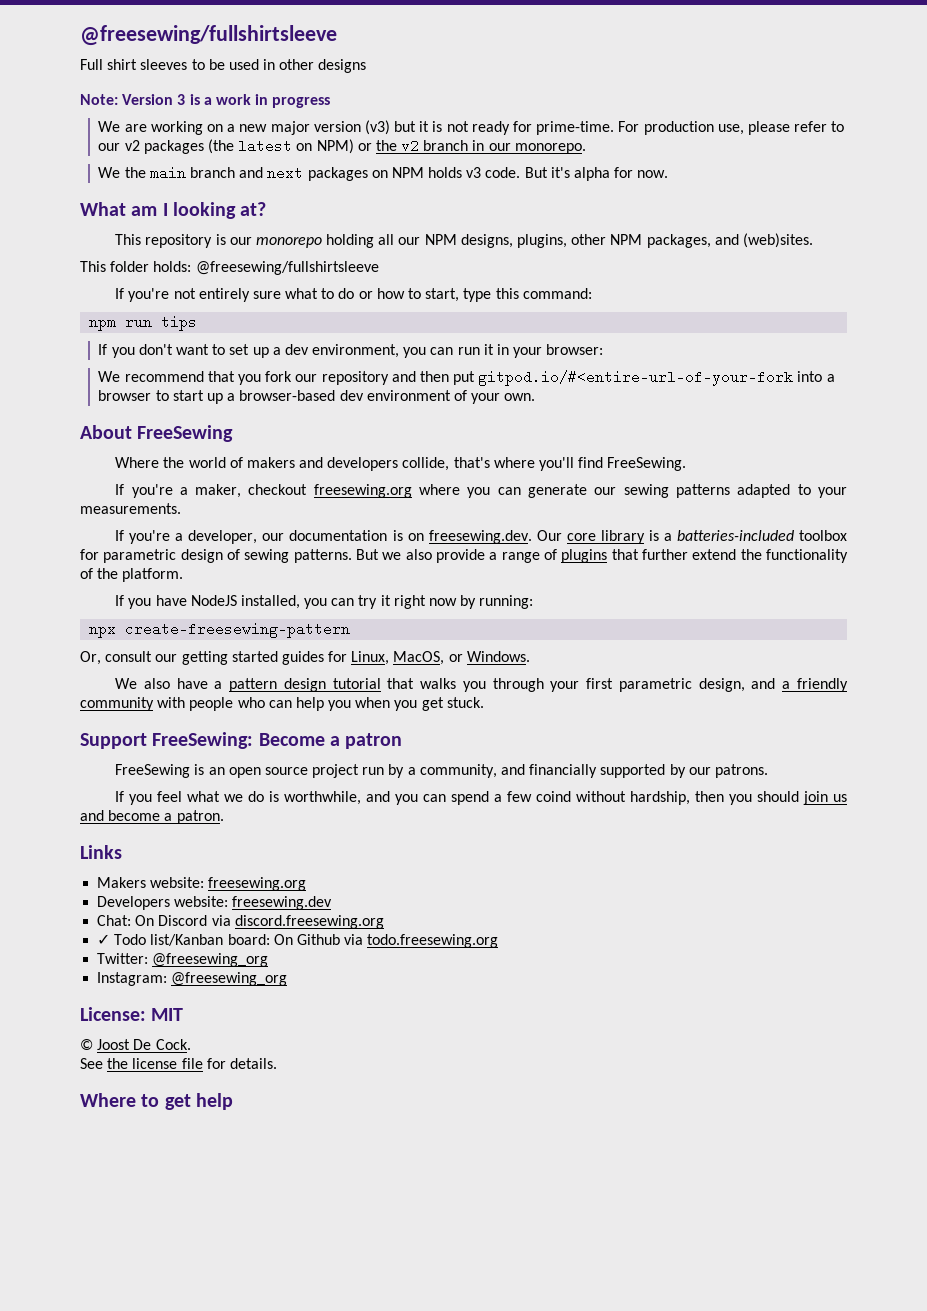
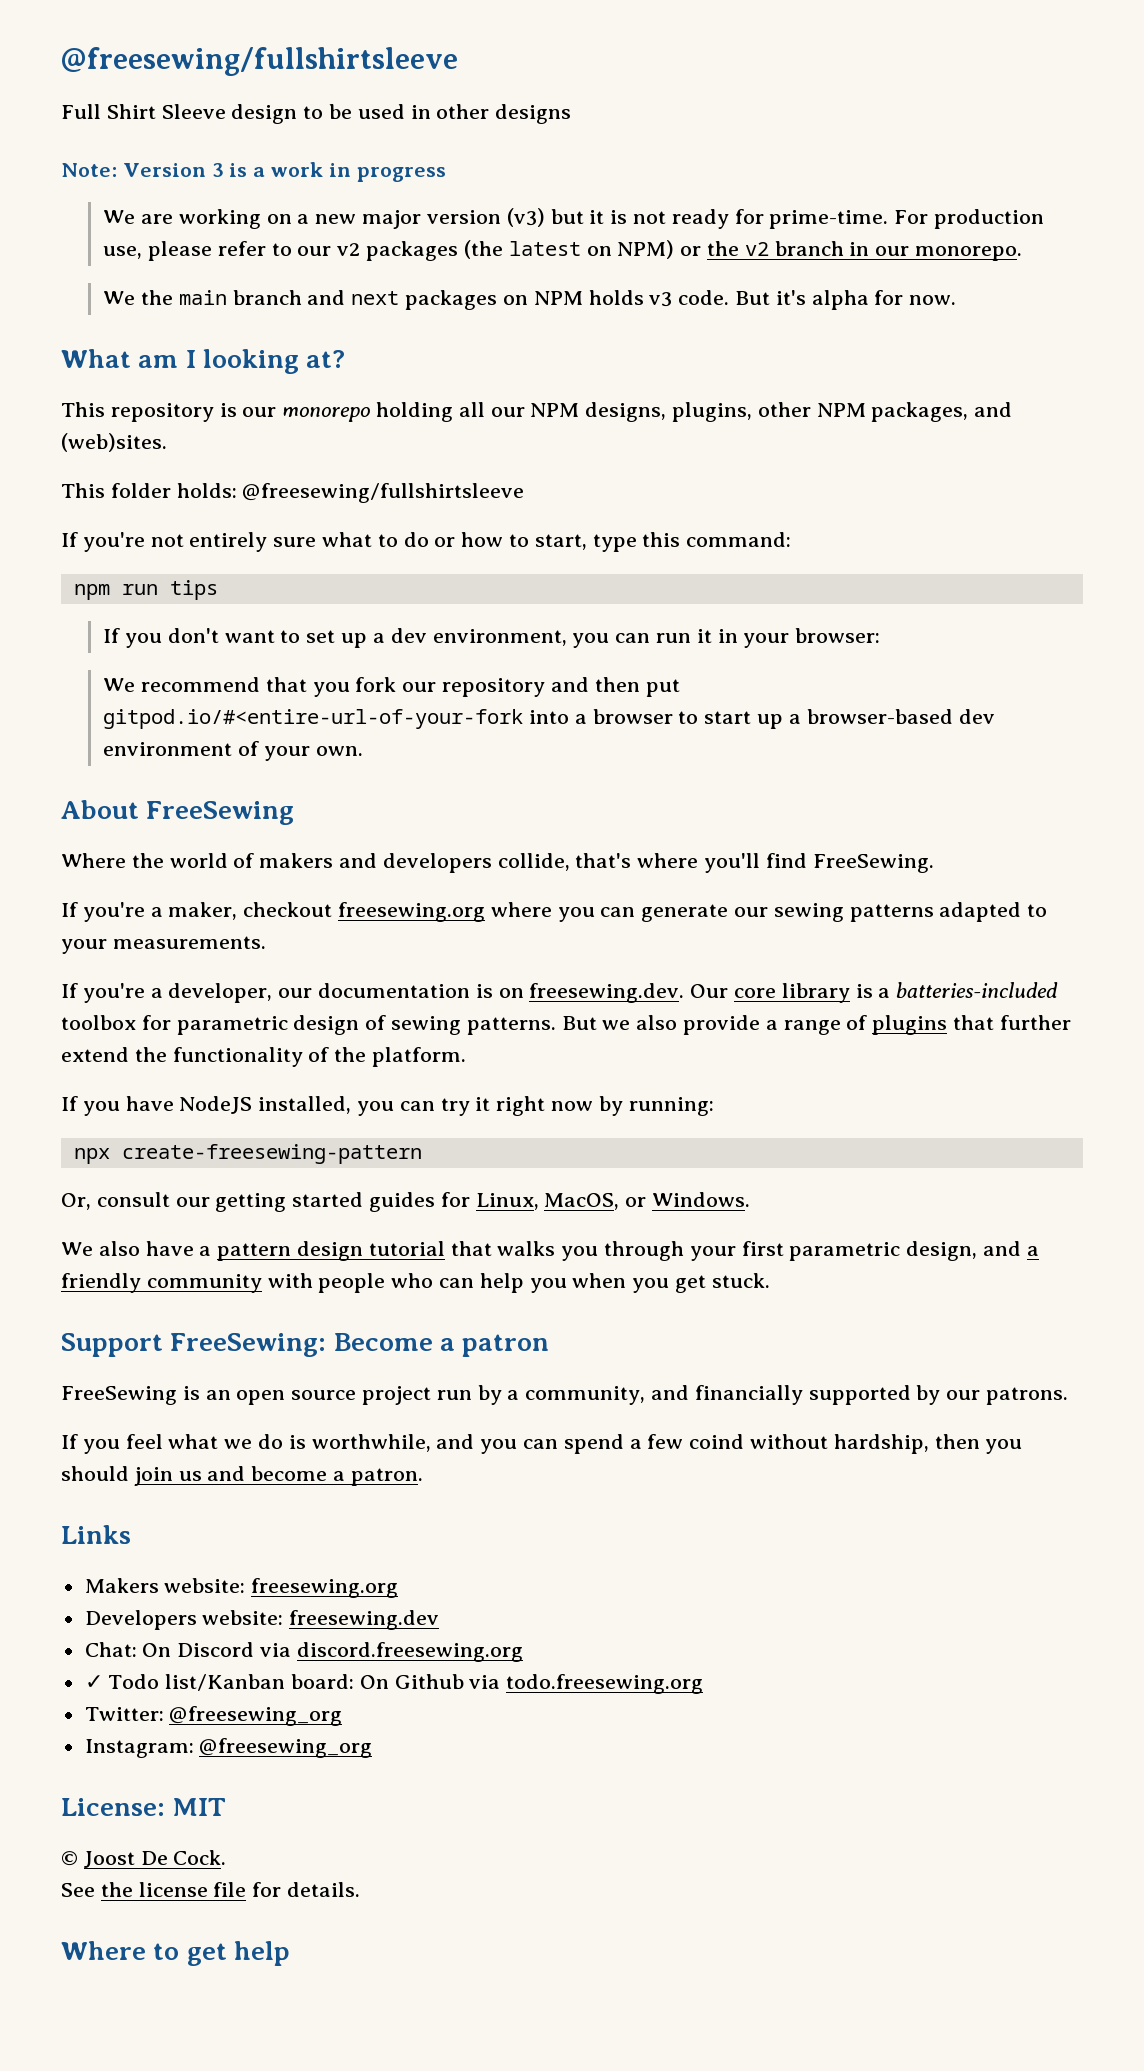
[107,59,188,70] shirt sleeves -> [106,104,298,124] Shirt Sleeve design

